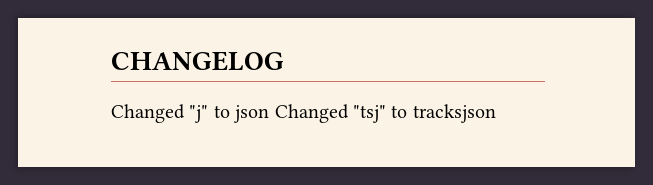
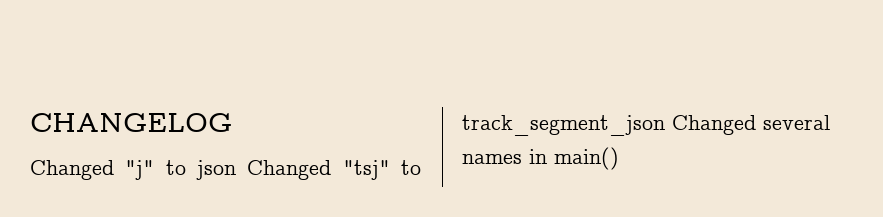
[412,104,496,123] tracksjson -> [462,115,830,136] [462,147,619,170] track_segment_json Changed several names in main()

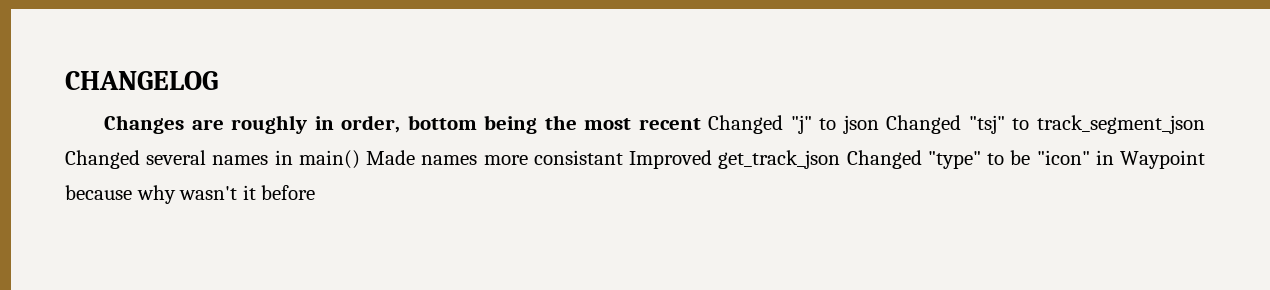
(232, 122) none -> [104,115,701,134] Changes are roughly in order, bottom being the most recent
(619, 158) none -> [366,150,1205,169] [65,185,316,204] Made names more consistant Improved get_track_json Changed "type" to be "icon" in Waypoint because why wasn't it before

